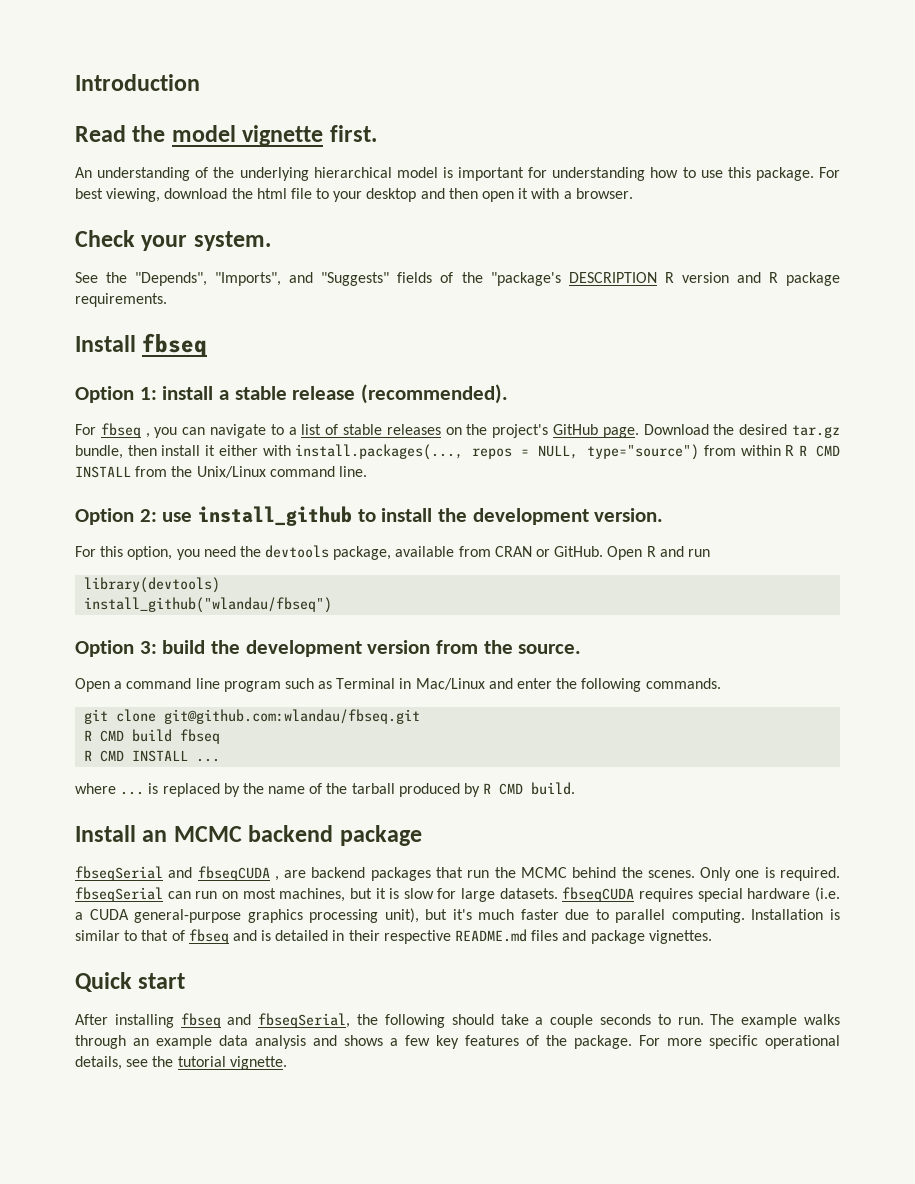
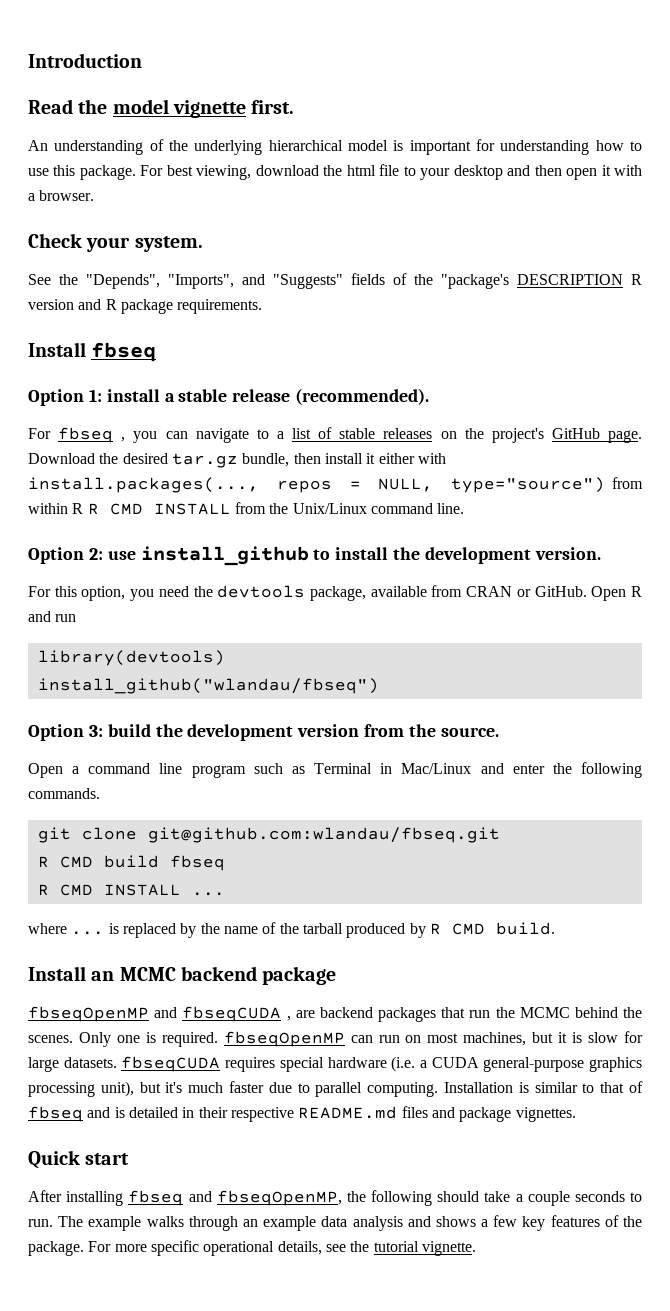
[75,866,163,881] fbseqSerial -> [28,1006,149,1022] fbseqOpenMP
[75,887,163,902] fbseqSerial -> [223,1031,345,1047] fbseqOpenMP
[258,1013,351,1028] fbseqSerial, -> [216,1190,342,1206] fbseqOpenMP,

